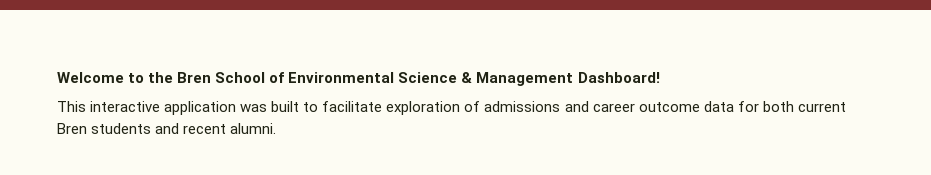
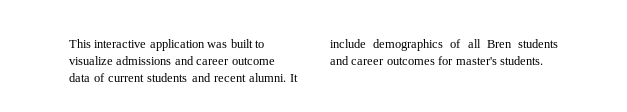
[57,72,660,86] Welcome to the Bren School of Environmental Science & Management Dashboard! // -> (69, 43) none
[322,101,481,115] facilitate exploration of -> [69,56,113,65] visualize
[737,101,846,112] [57,123,277,134] for both current Bren students and recent alumni. -> [94,73,298,82] [330,39,558,51] [330,56,543,65] of current students and recent alumni. It include demographics of all Bren students and career outcomes for master's students.

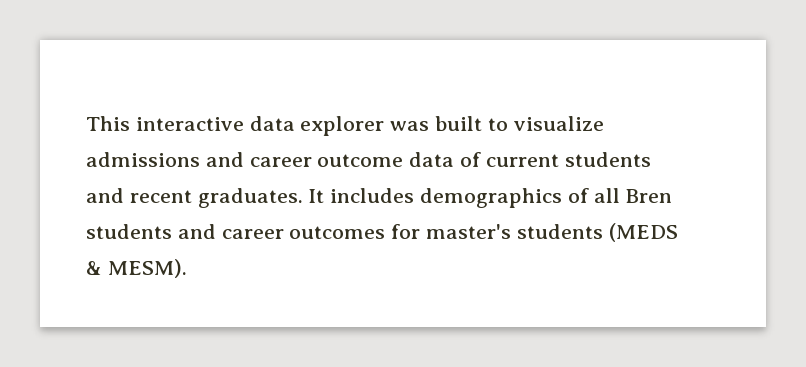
[149,39,205,51] application -> [249,116,385,136] data explorer
[248,73,298,82] [330,39,366,48] alumni. It include -> [197,188,415,208] graduates. It includes
[499,56,543,65] students. -> [516,223,678,242] [86,259,187,278] students (MEDS & MESM).

